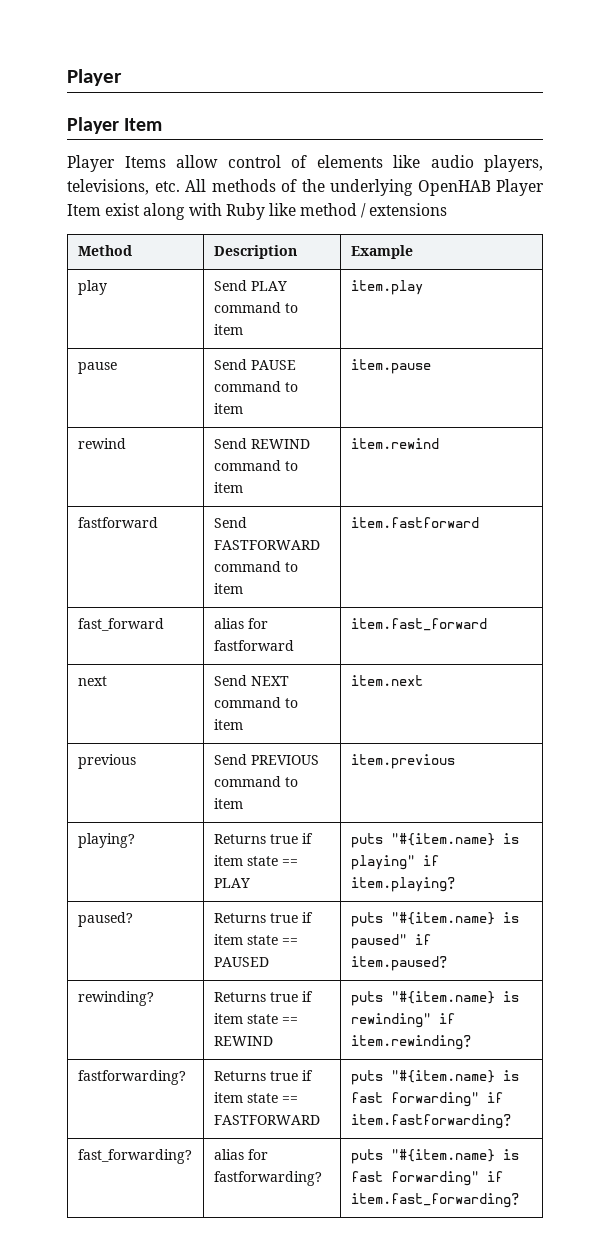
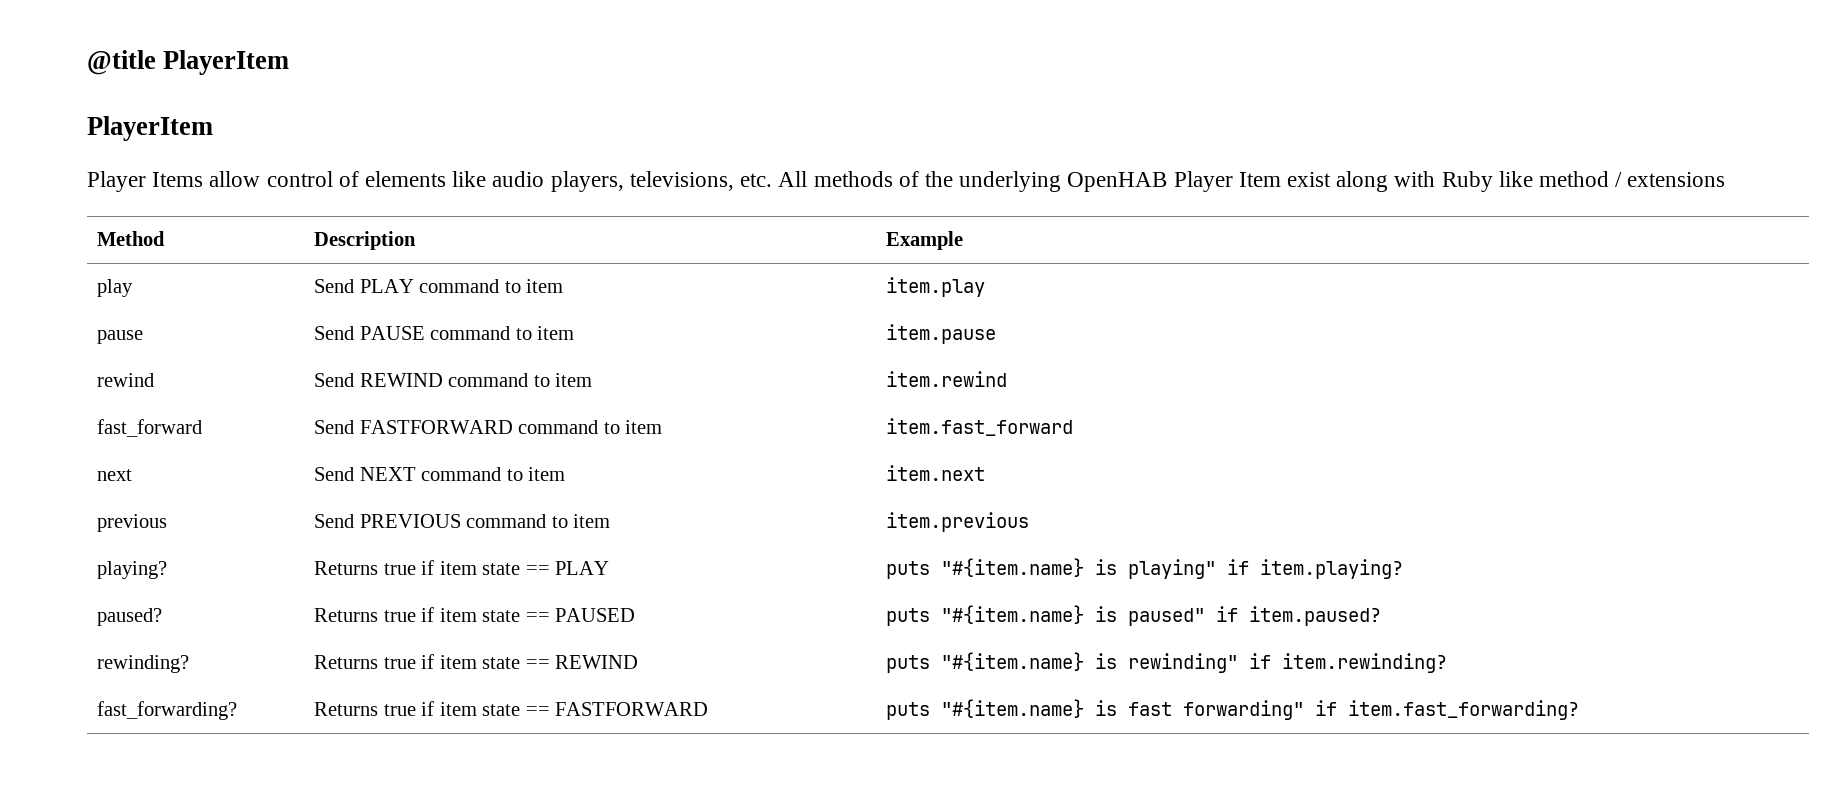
[67,69,122,86] [67,117,163,134] Player // Player Item -> [87,50,290,75] [87,116,213,141] @title PlayerItem // PlayerItem
[77,517,158,528] fastforward -> [97,419,203,437] fast_forward
[350,517,479,528] [77,618,164,631] [213,618,268,629] [213,640,294,651] | item.fastforward // fast_forward | alias for fastforward -> (663, 427) none
[77,1070,186,1085] fastforwarding? -> [97,701,238,720] fast_forwarding?
[350,1070,519,1085] [350,1092,503,1107] [350,1114,511,1129] [77,1149,192,1164] [213,1149,268,1160] [213,1171,322,1186] | puts "#{item.name} is fast forwarding" if item.fastforwarding? // fast_forwarding? | alias for fastforwarding? -> (709, 709) none

